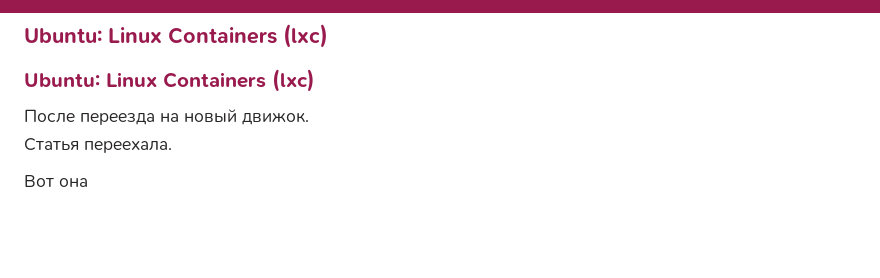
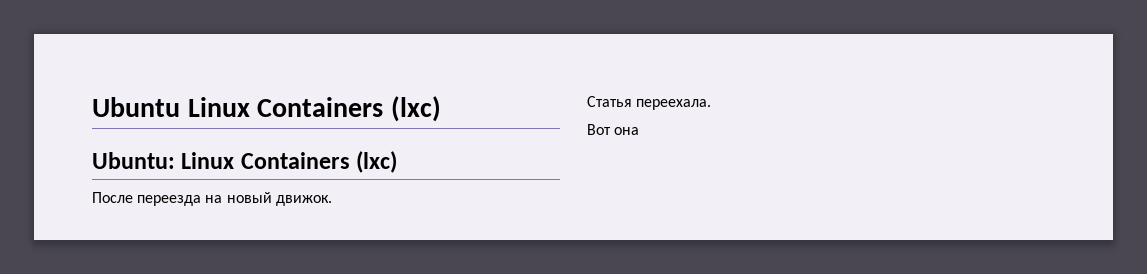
[24,28,102,43] Ubuntu: -> [92,97,180,117] Ubuntu

